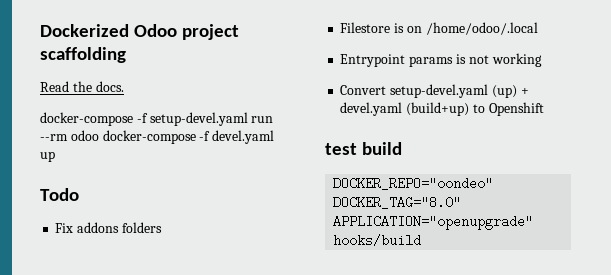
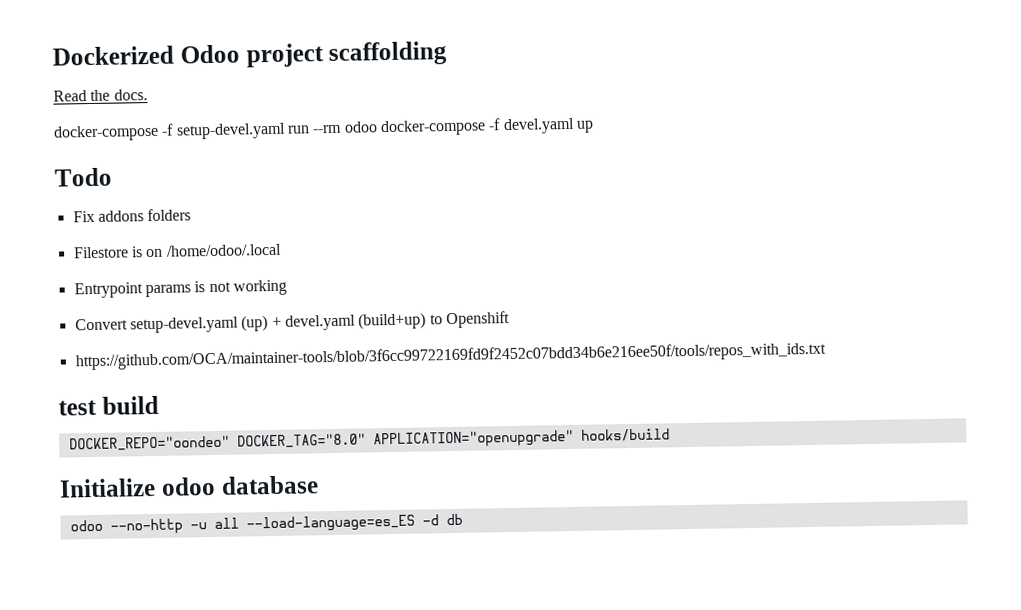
(544, 109) none -> [74,341,826,371] // https://github.com/OCA/maintainer-tools/blob/3f6cc99722169fd9f2452c07bdd34b6e216ee50f/tools/repos_with_ids.txt
(422, 240) none -> [59,475,319,498] [69,513,463,535] // Initialize odoo database // odoo --no-http -u all --load-language=es_ES -d db

